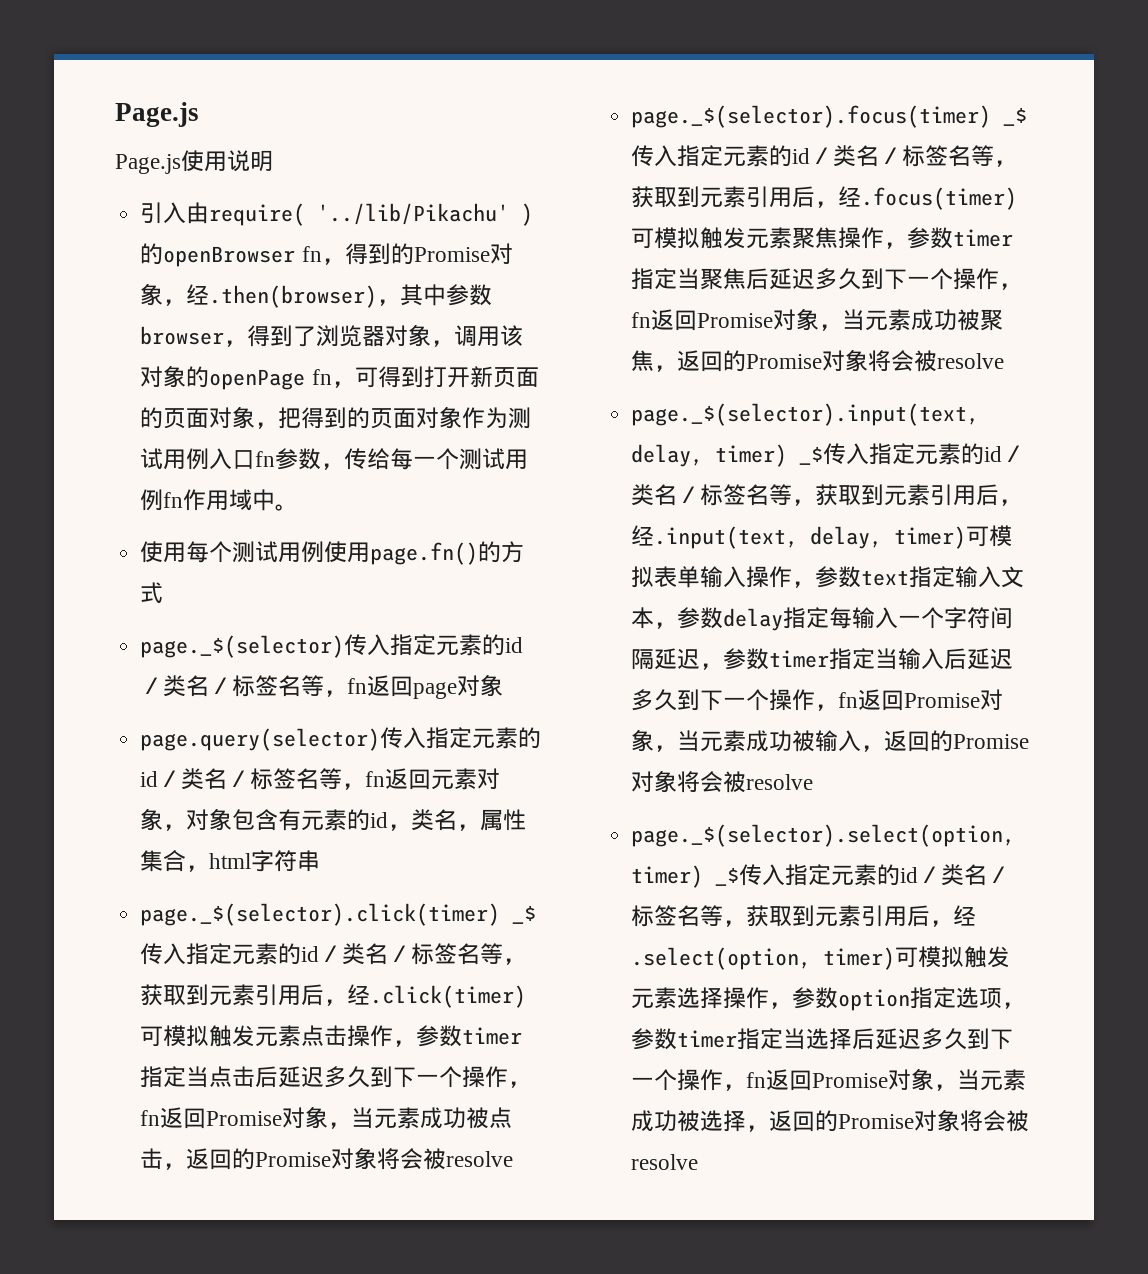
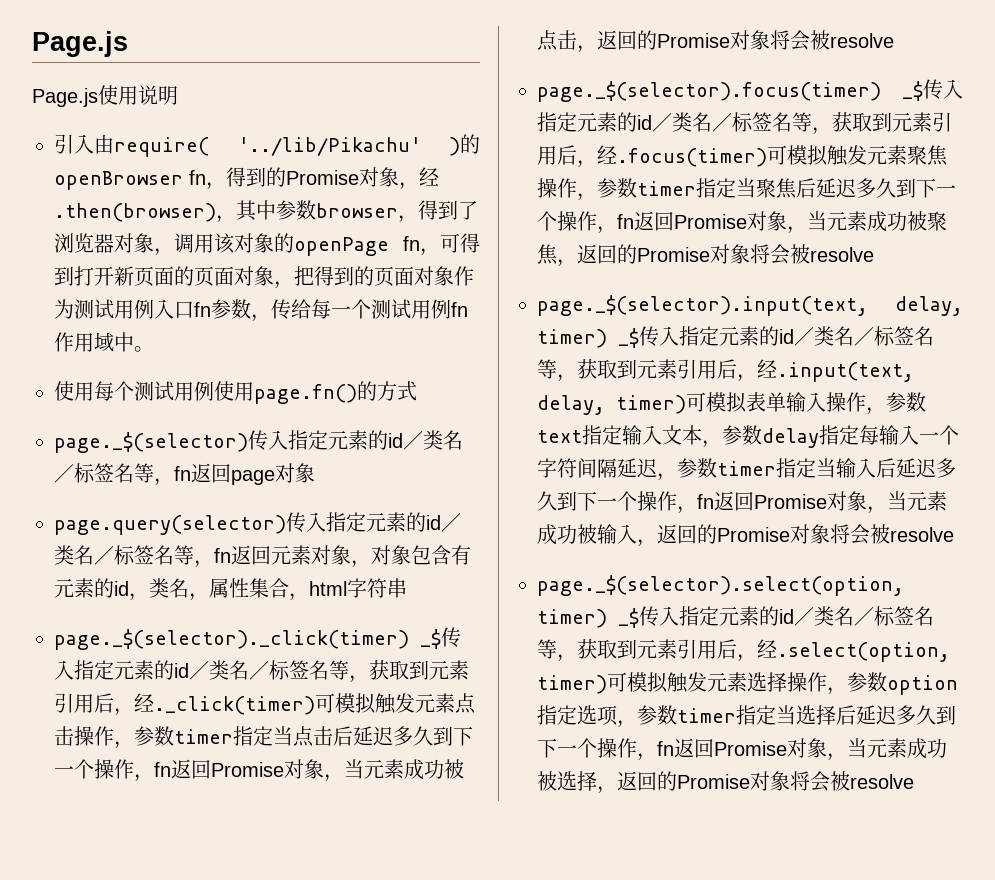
[140,903,501,926] page._$(selector).click(timer) -> [54,629,409,650] page._$(selector)._click(timer)
[370,985,527,1008] .click(timer) -> [154,696,315,715] ._click(timer)

